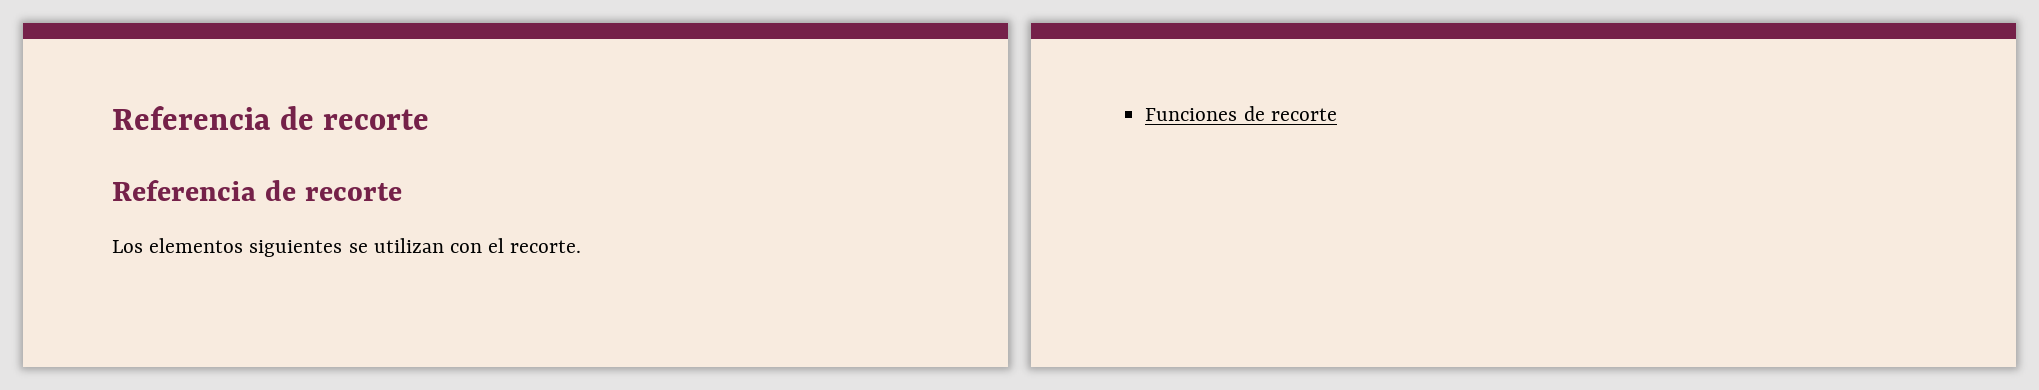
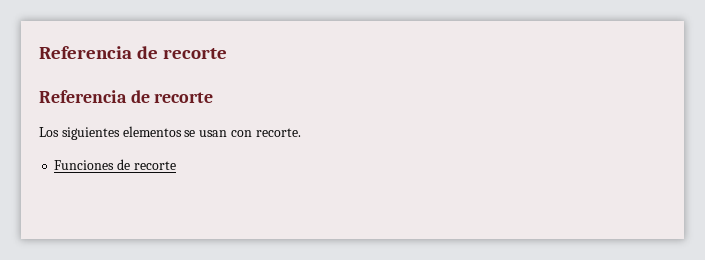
[149,238,505,257] elementos siguientes se utilizan con el -> [61,126,252,140] siguientes elementos se usan con

